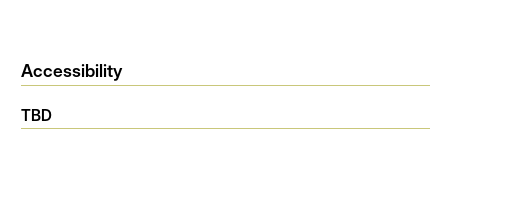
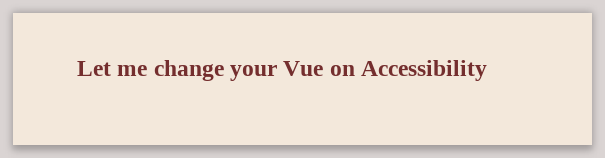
(21, 72) none -> [77,60,355,81] Let me change your Vue on
[21,109,52,121] // TBD -> (488, 70) none

